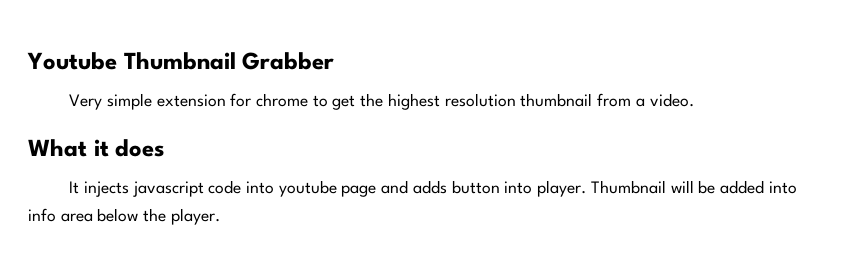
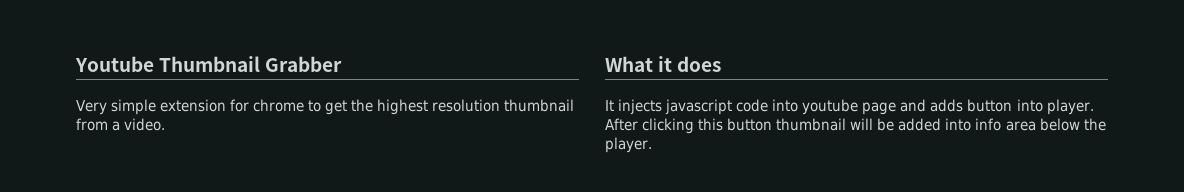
[590,180,666,194] Thumbnail -> [605,118,847,134] After clicking this button thumbnail

